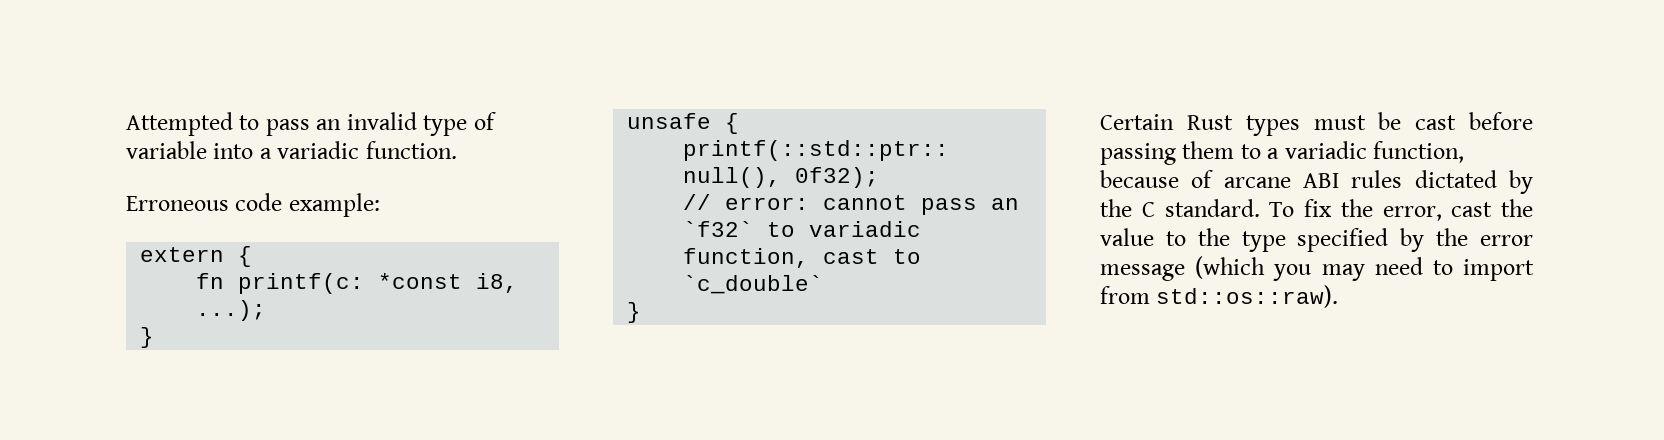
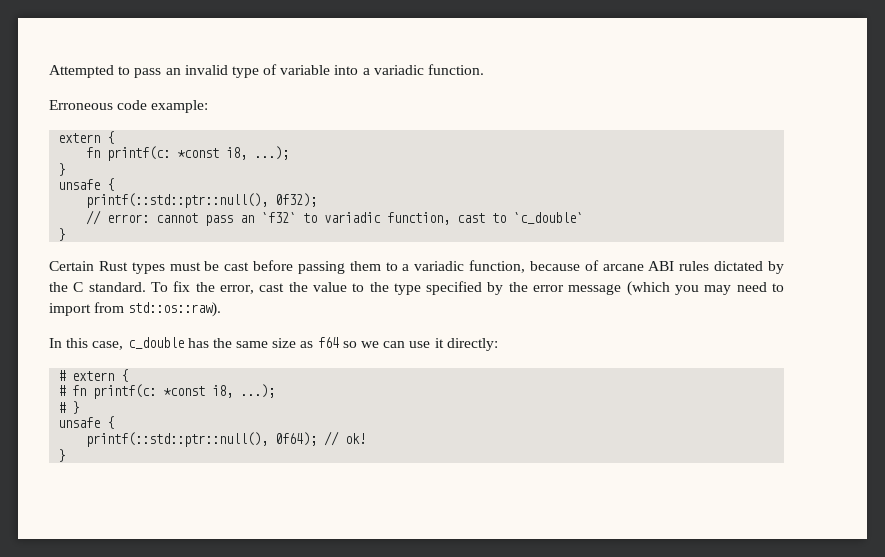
(1339, 296) none -> [49,337,498,351] [58,369,129,382] [58,384,276,399] [58,401,80,414] [58,416,115,429] [86,431,367,447] [58,449,66,462] // In this case, c_double has the same size as f64 so we can use it directly: // # extern { // # fn printf(c: *const i8, ...); // # } // unsafe { // printf(::std::ptr::null(), 0f64); // ok! // }

